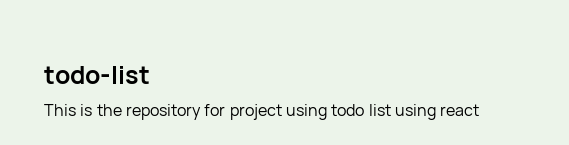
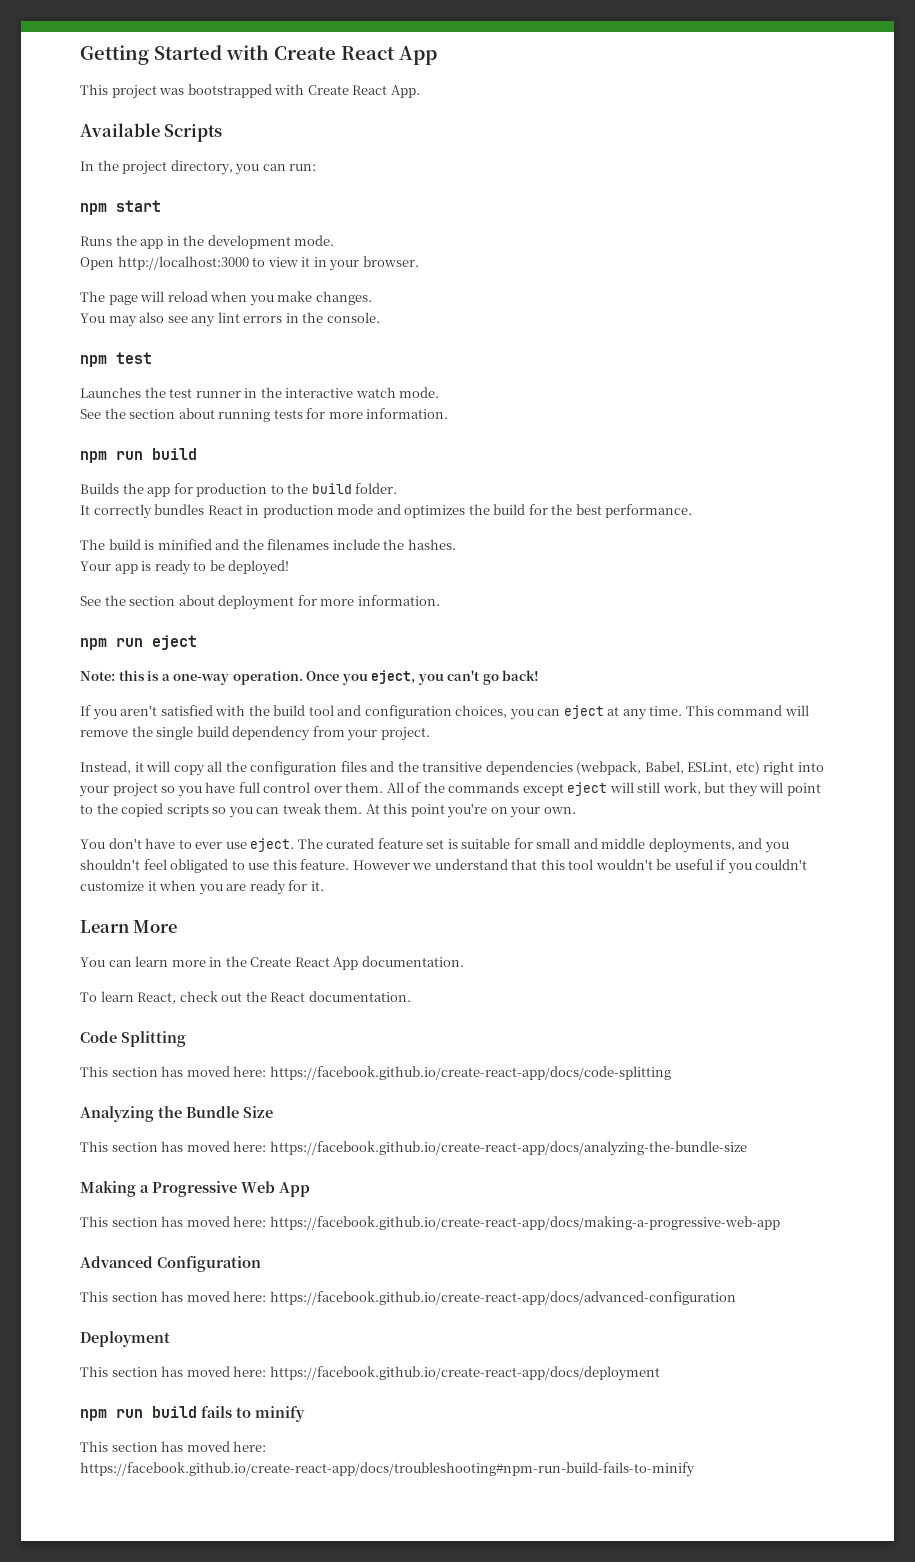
[44,66,150,84] [44,104,480,120] todo-list // This is the repository for project using todo list using react -> [80,45,437,65] [80,84,420,99] [80,123,223,142] [80,160,317,175] [80,200,161,215] [80,235,335,249] [80,256,419,271] [80,291,372,306] [80,312,380,327] [80,352,152,367] [80,387,440,398] [80,408,449,422] [80,448,197,463] [80,483,398,497] [80,504,693,519] [80,539,456,550] [80,560,290,575] [80,595,440,610] [80,635,197,650] [80,670,540,685] [80,705,809,720] [80,726,430,741] [80,761,824,776] [79,782,821,797] [80,803,576,818] [80,838,789,853] [80,859,808,874] [80,880,324,895] [80,920,178,933] [80,956,464,970] [80,991,411,1004] [80,1031,186,1047] [80,1066,671,1080] [80,1106,273,1122] [80,1141,747,1156] [80,1181,310,1197] [80,1216,780,1230] [80,1256,261,1272] [80,1291,736,1305] [80,1331,170,1347] [80,1366,660,1381] [80,1406,305,1422] [80,1441,267,1452] [80,1462,695,1477] Getting Started with Create React App // This project was bootstrapped with Create React App. // Available Scripts // In the project directory, you can run: // npm start // Runs the app in the development mode. // Open http://localhost:3000 to view it in your browser. // The page will reload when you make changes. // You may also see any lint errors in the console. // npm test // Launches the test runner in the interactive watch mode. // See the section about running tests for more information. // npm run build // Builds the app for production to the build folder. // It correctly bundles React in production mode and optimizes the build for the best performance. // The build is minified and the filenames include the hashes. // Your app is ready to be deployed! // See the section about deployment for more information. // npm run eject // Note: this is a one-way operation. Once you eject, you can't go back! // If you aren't satisfied with the build tool and configuration choices, you can eject at any time. This command will remove the single build dependency from your project. // Instead, it will copy all the configuration files and the transitive dependencies (webpack, Babel, ESLint, etc) right into your project so you have full control over them. All of the commands except eject will still work, but they will point to the copied scripts so you can tweak them. At this point you're on your own. // You don't have to ever use eject. The curated feature set is suitable for small and middle deployments, and you shouldn't feel obligated to use this feature. However we understand that this tool wouldn't be useful if you couldn't customize it when you are ready for it. // Learn More // You can learn more in the Create React App documentation. // To learn React, check out the React documentation. // Code Splitting // This section has moved here: https://facebook.github.io/create-react-app/docs/code-splitting // Analyzing the Bundle Size // This section has moved here: https://facebook.github.io/create-react-app/docs/analyzing-the-bundle-size // Making a Progressive Web App // This section has moved here: https://facebook.github.io/create-react-app/docs/making-a-progressive-web-app // Advanced Configuration // This section has moved here: https://facebook.github.io/create-react-app/docs/advanced-configuration // Deployment // This section has moved here: https://facebook.github.io/create-react-app/docs/deployment // npm run build fails to minify // This section has moved here: https://facebook.github.io/create-react-app/docs/troubleshooting#npm-run-build-fails-to-minify

